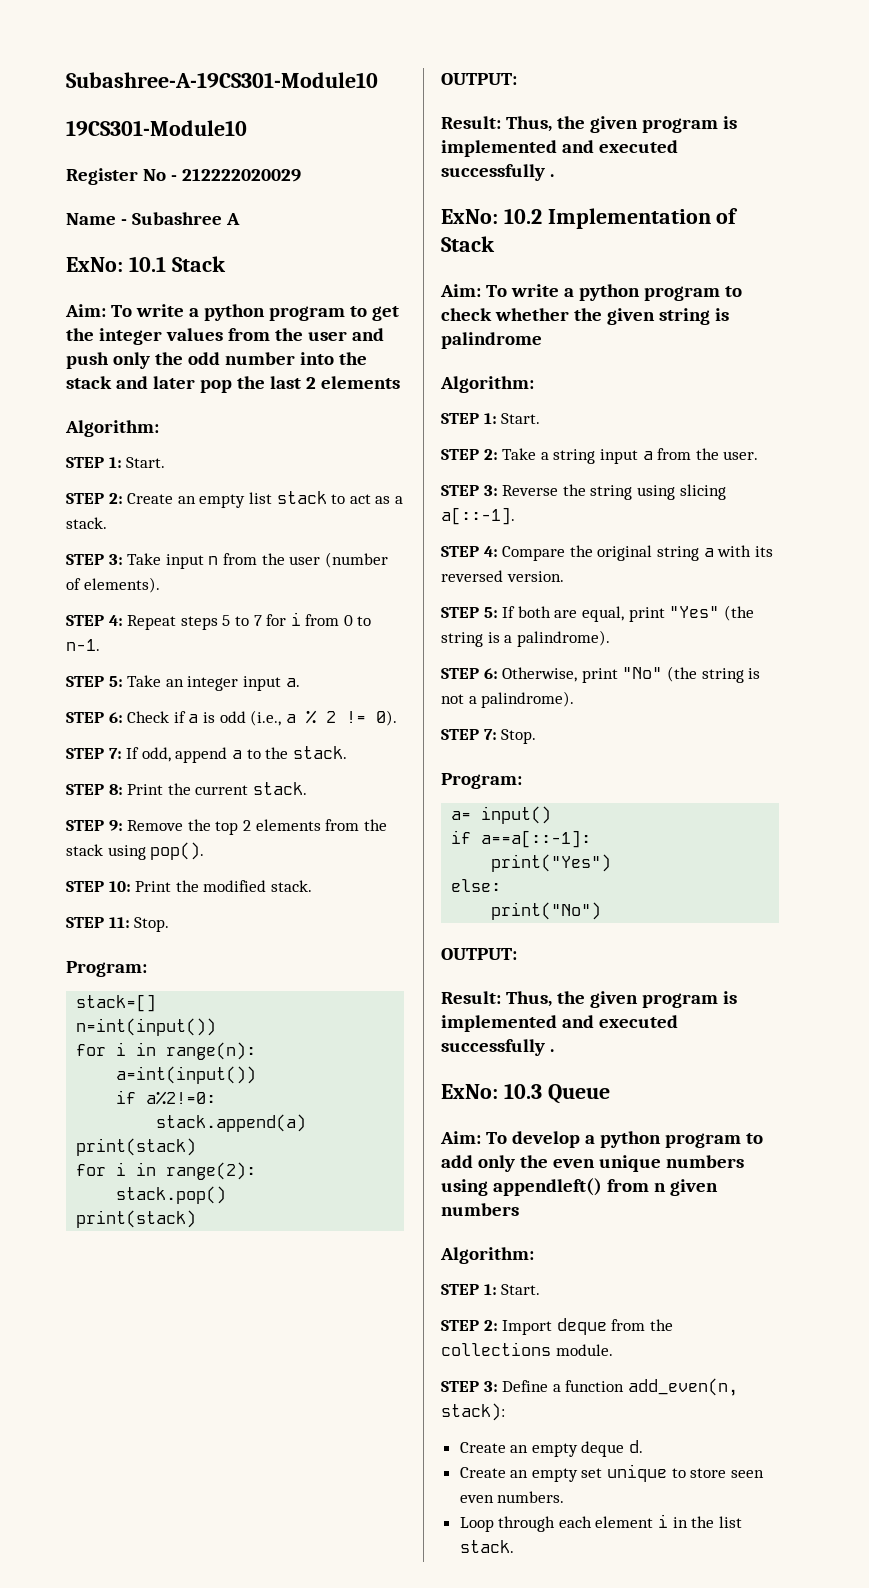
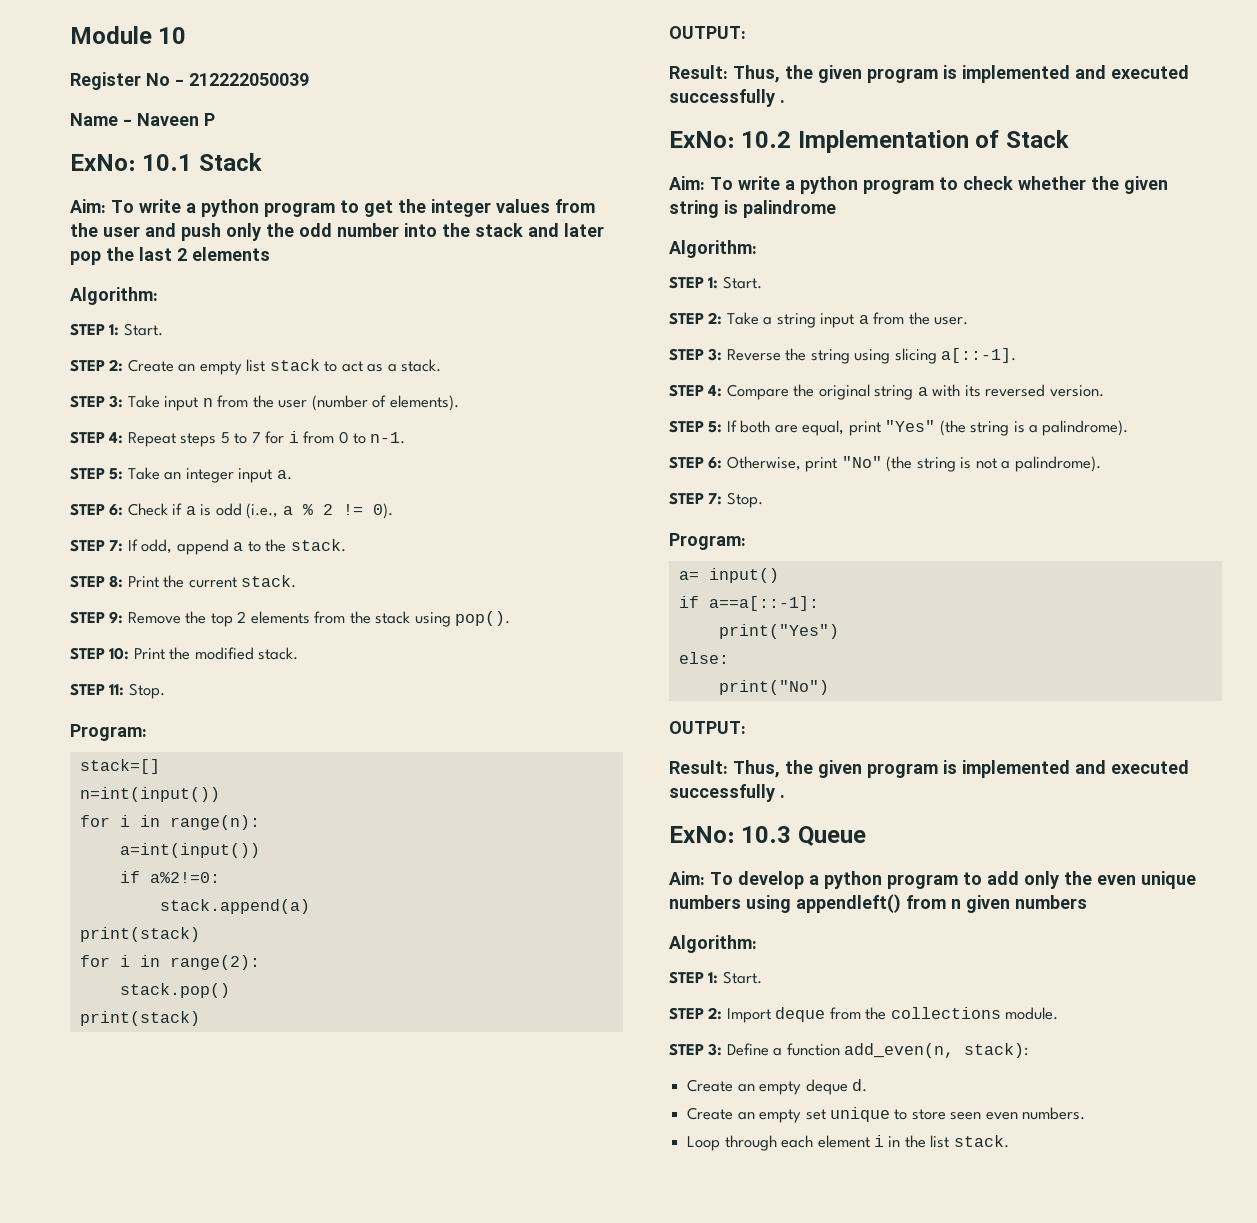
[66,72,378,88] [66,120,247,136] Subashree-A-19CS301-Module10 // 19CS301-Module10 -> [70,26,187,44] Module 10
[181,168,301,182] 212222020029 -> [189,73,309,86] 212222050039
[131,212,240,225] Subashree A -> [137,113,215,126] Naveen P

